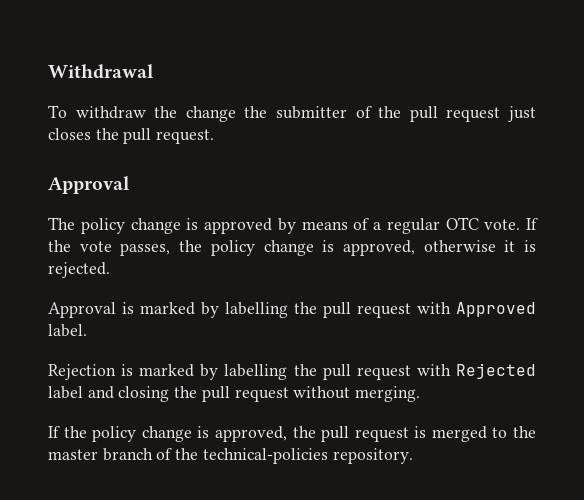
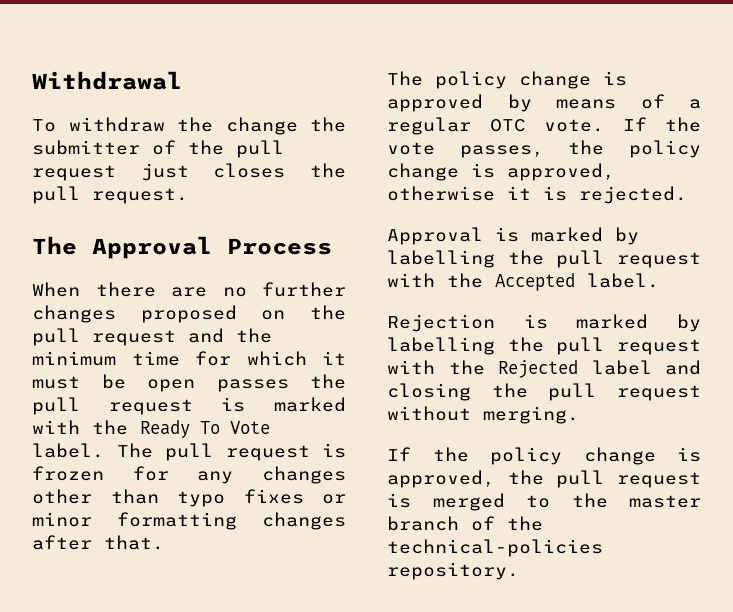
[48,176,130,194] Approval -> [32,236,332,259] [32,282,346,297] [32,305,346,323] [32,328,272,346] [32,351,346,366] [32,374,346,392] [32,397,346,415] [32,420,270,438] [32,443,346,461] [32,466,346,484] [32,489,346,507] [32,512,346,530] [32,535,164,550] The Approval Process // When there are no further changes proposed on the pull request and the minimum time for which it must be open passes the pull request is marked with the Ready To Vote label. The pull request is frozen for any changes other than typo fixes or minor formatting changes after that.
[456,302,536,317] Approved -> [447,273,575,291] the Accepted
(451, 370) none -> [448,360,485,375] the

